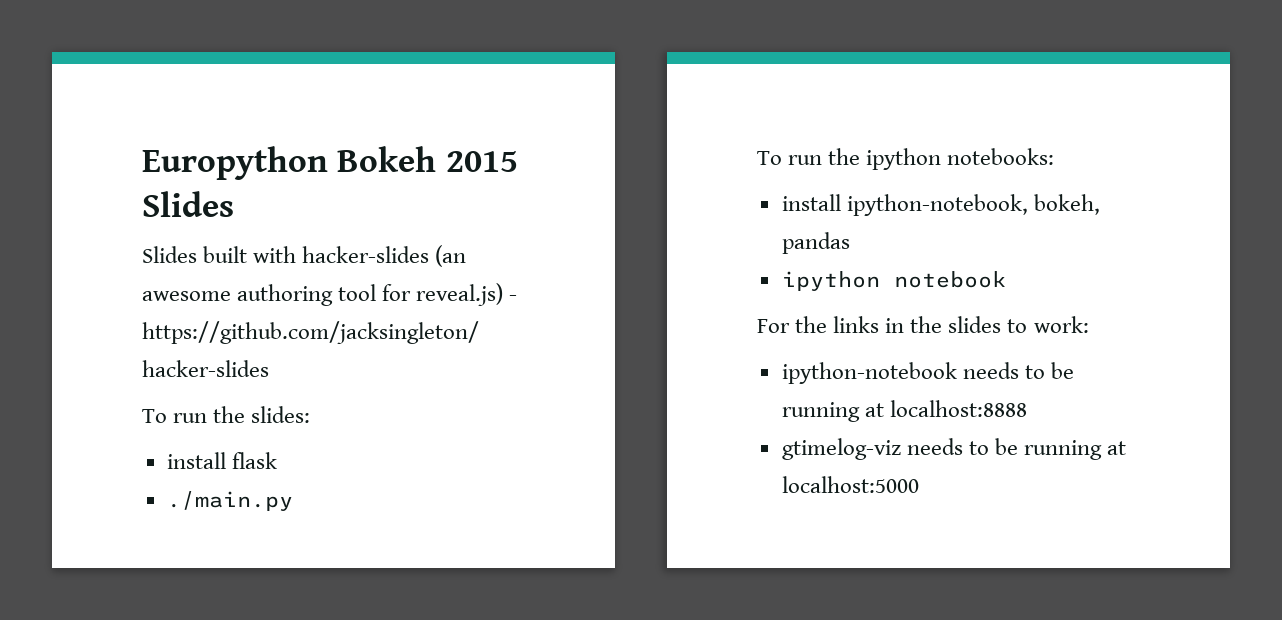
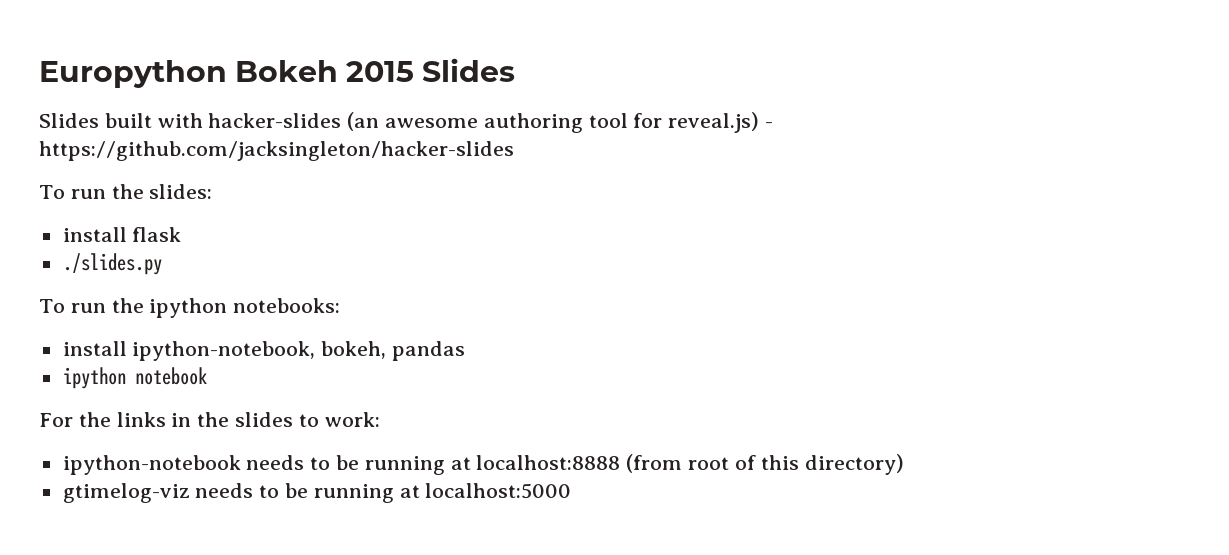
[166,491,293,511] ./main.py -> [62,253,162,275] ./slides.py
(1027, 408) none -> [626,454,904,475] (from root of this directory)

